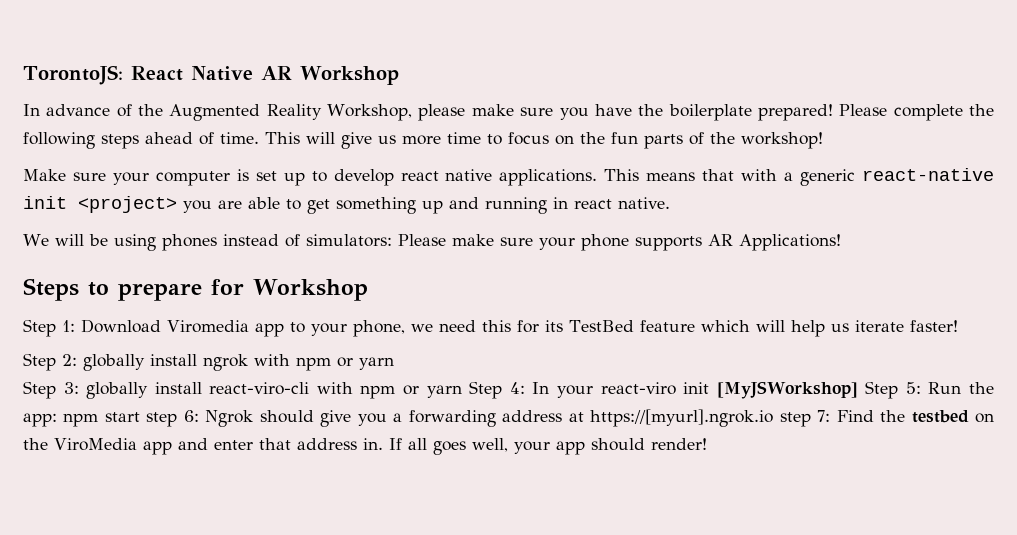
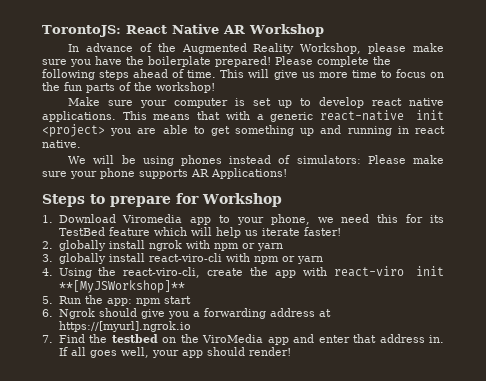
[23,319,75,337] Step 1: -> [42,215,53,223] 1.
[23,353,77,371] Step 2: -> [42,241,53,249] 2.
[23,381,79,399] Step 3: -> [42,254,53,262] 3.
[469,381,921,399] Step 4: In your react-viro init [MyJSWorkshop] Step 5: -> [42,266,444,278] [58,280,185,293] [42,296,53,304] // 4. Using the react-viro-cli, create the app with react-viro init **[MyJSWorkshop]** // 5.
[146,410,199,427] step 6: -> [42,309,53,317] // 6.
[779,410,831,427] step 7: -> [42,335,53,343] // 7.

